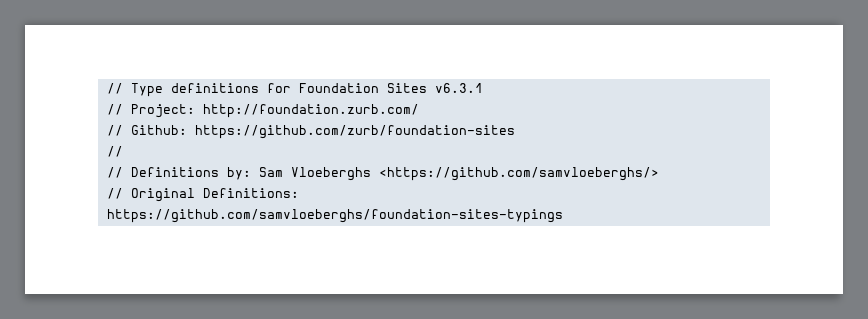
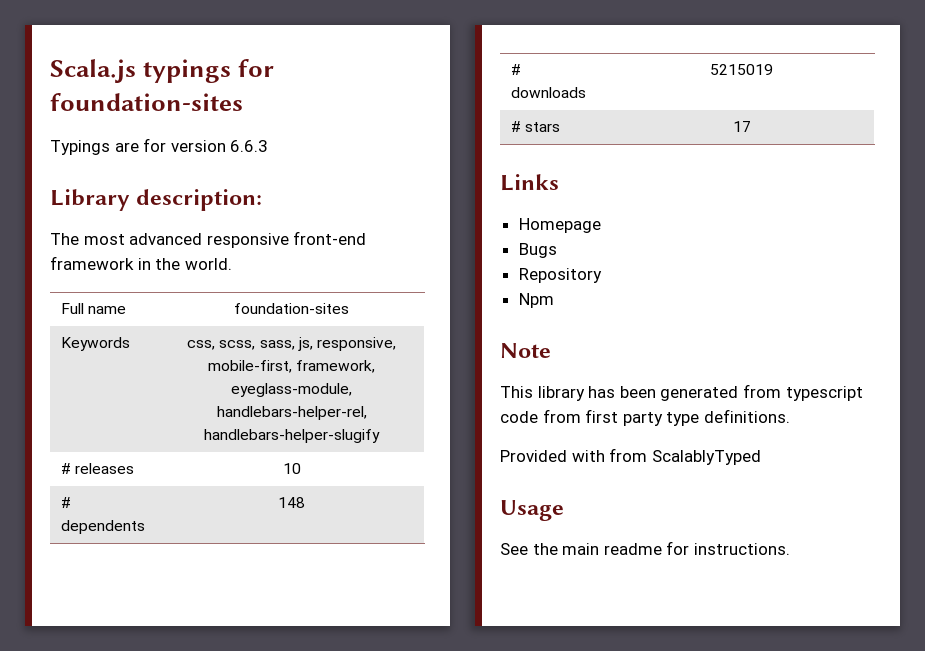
[106,83,483,97] [106,104,419,118] [106,125,515,139] [106,146,123,157] [106,167,659,181] [106,188,299,202] [106,209,563,223] // Type definitions for Foundation Sites v6.3.1 // // Project: http://foundation.zurb.com/ // // Github: https://github.com/zurb/foundation-sites // // // // Definitions by: Sam Vloeberghs <https://github.com/samvloeberghs/> // // Original Definitions: https://github.com/samvloeberghs/foundation-sites-typings -> [50,59,275,83] [50,93,243,111] [50,138,269,155] [50,189,263,211] [50,231,367,248] [50,256,232,270] [61,303,127,314] [234,303,349,314] [61,337,131,351] [187,337,396,351] [207,360,376,373] [231,383,352,397] [216,406,367,420] [204,429,380,443] [61,463,135,474] [282,463,301,474] [61,497,72,508] [61,520,146,534] [278,497,305,508] [511,64,522,75] [511,87,587,98] [710,64,773,75] [511,121,561,132] [732,121,751,132] [500,174,559,191] [518,218,601,233] [518,243,557,258] [518,268,602,283] [518,293,554,308] [500,343,551,358] [500,384,863,401] [500,409,790,426] [500,448,761,465] [500,500,564,521] [500,541,790,555] Scala.js typings for foundation-sites // Typings are for version 6.6.3 // Library description: // The most advanced responsive front-end framework in the world. // Full name | foundation-sites // Keywords | css, scss, sass, js, responsive, mobile-first, framework, eyeglass-module, handlebars-helper-rel, handlebars-helper-slugify // # releases | 10 // # dependents | 148 // # downloads | 5215019 // # stars | 17 // Links // Homepage // Bugs // Repository // Npm // Note // This library has been generated from typescript code from first party type definitions. // Provided with from ScalablyTyped // Usage // See the main readme for instructions.

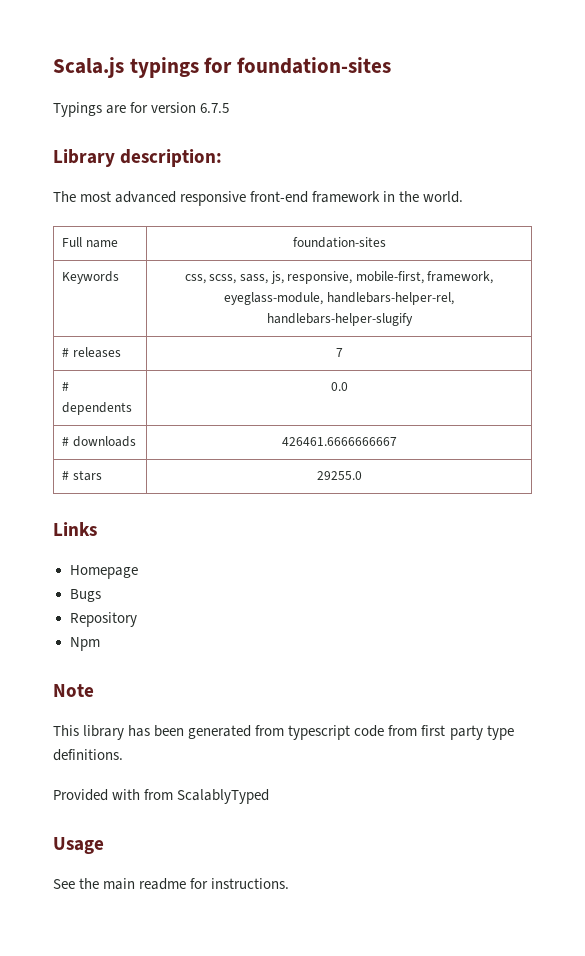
[230,140,269,152] 6.6.3 -> [200,103,230,113] 6.7.5
[282,463,301,474] 10 -> [335,348,343,357] 7
[278,497,305,508] 148 -> [330,382,348,391] 0.0
[710,64,773,75] 5215019 -> [281,437,397,446] 426461.6666666667
[732,121,751,132] 17 -> [316,471,362,480] 29255.0

